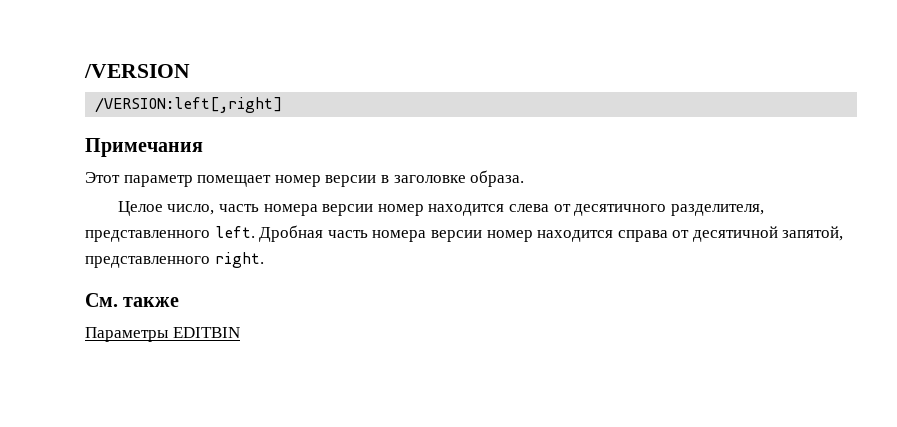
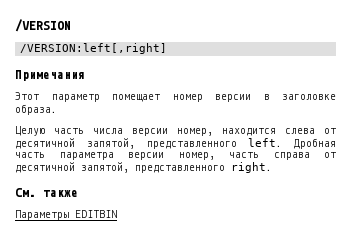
[117,201,424,216] Целое число, часть номера версии номер -> [15,126,213,136] Целую часть числа версии номер,
[574,204,764,216] десятичного разделителя, -> [15,138,135,149] десятичной запятой,
[372,230,614,242] номера версии номер находится -> [59,152,259,160] параметра версии номер, часть

